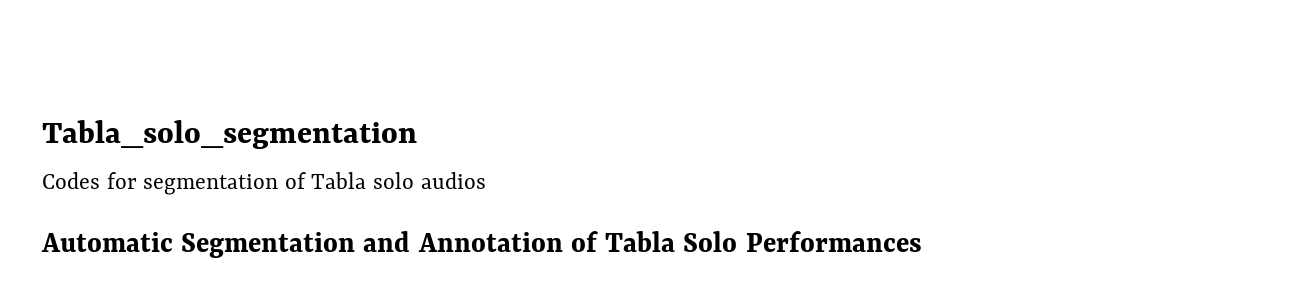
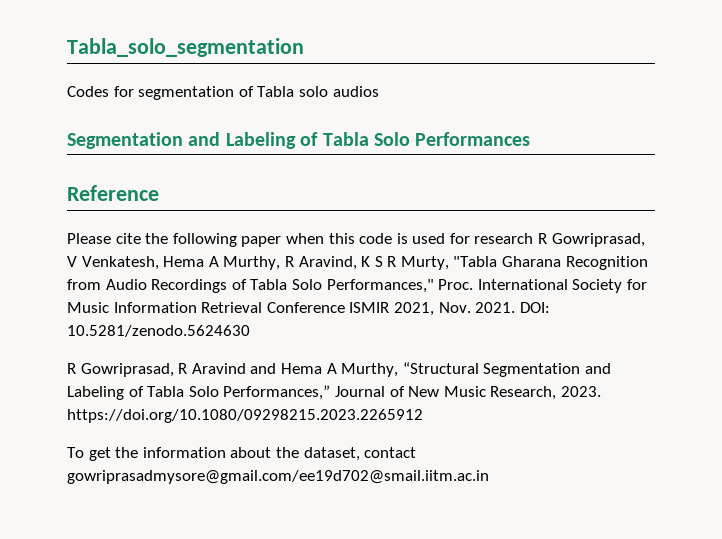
[41,231,563,258] Automatic Segmentation and Annotation -> [67,132,296,149] Segmentation and Labeling
(922, 241) none -> [67,185,159,201] [67,233,645,247] [67,256,648,270] [67,279,647,293] [67,302,550,316] [67,325,250,337] [67,362,611,377] [67,385,601,400] [67,409,423,423] [67,447,417,461] [67,470,489,484] // Reference // Please cite the following paper when this code is used for research R Gowriprasad, V Venkatesh, Hema A Murthy, R Aravind, K S R Murty, "Tabla Gharana Recognition from Audio Recordings of Tabla Solo Performances," Proc. International Society for Music Information Retrieval Conference ISMIR 2021, Nov. 2021. DOI: 10.5281/zenodo.5624630 // R Gowriprasad, R Aravind and Hema A Murthy, “Structural Segmentation and Labeling of Tabla Solo Performances,” Journal of New Music Research, 2023. https://doi.org/10.1080/09298215.2023.2265912 // To get the information about the dataset, contact gowriprasadmysore@gmail.com/ee19d702@smail.iitm.ac.in

